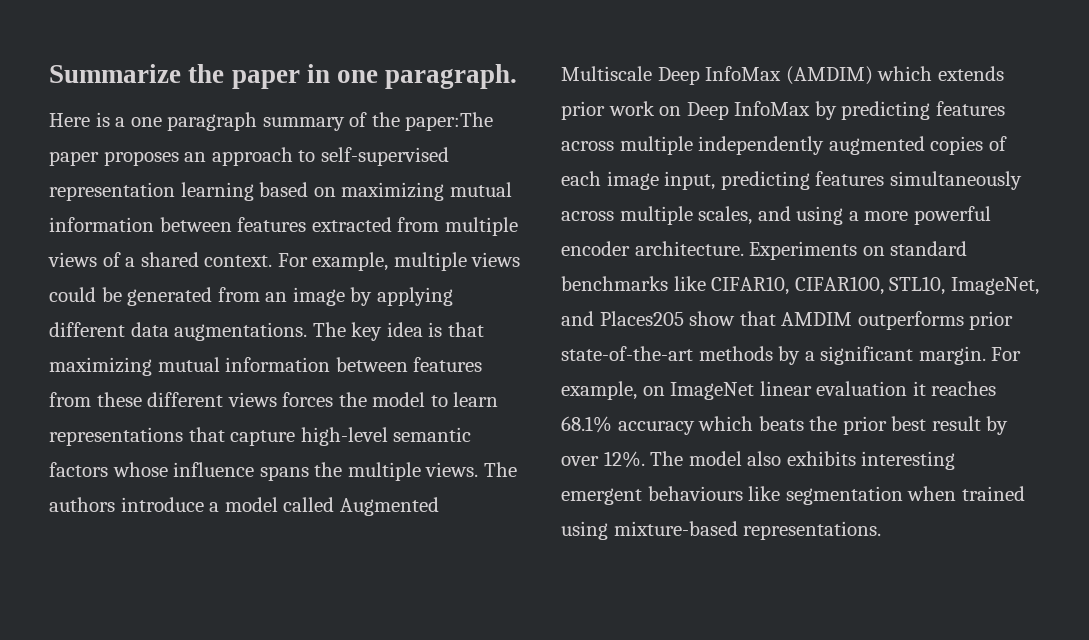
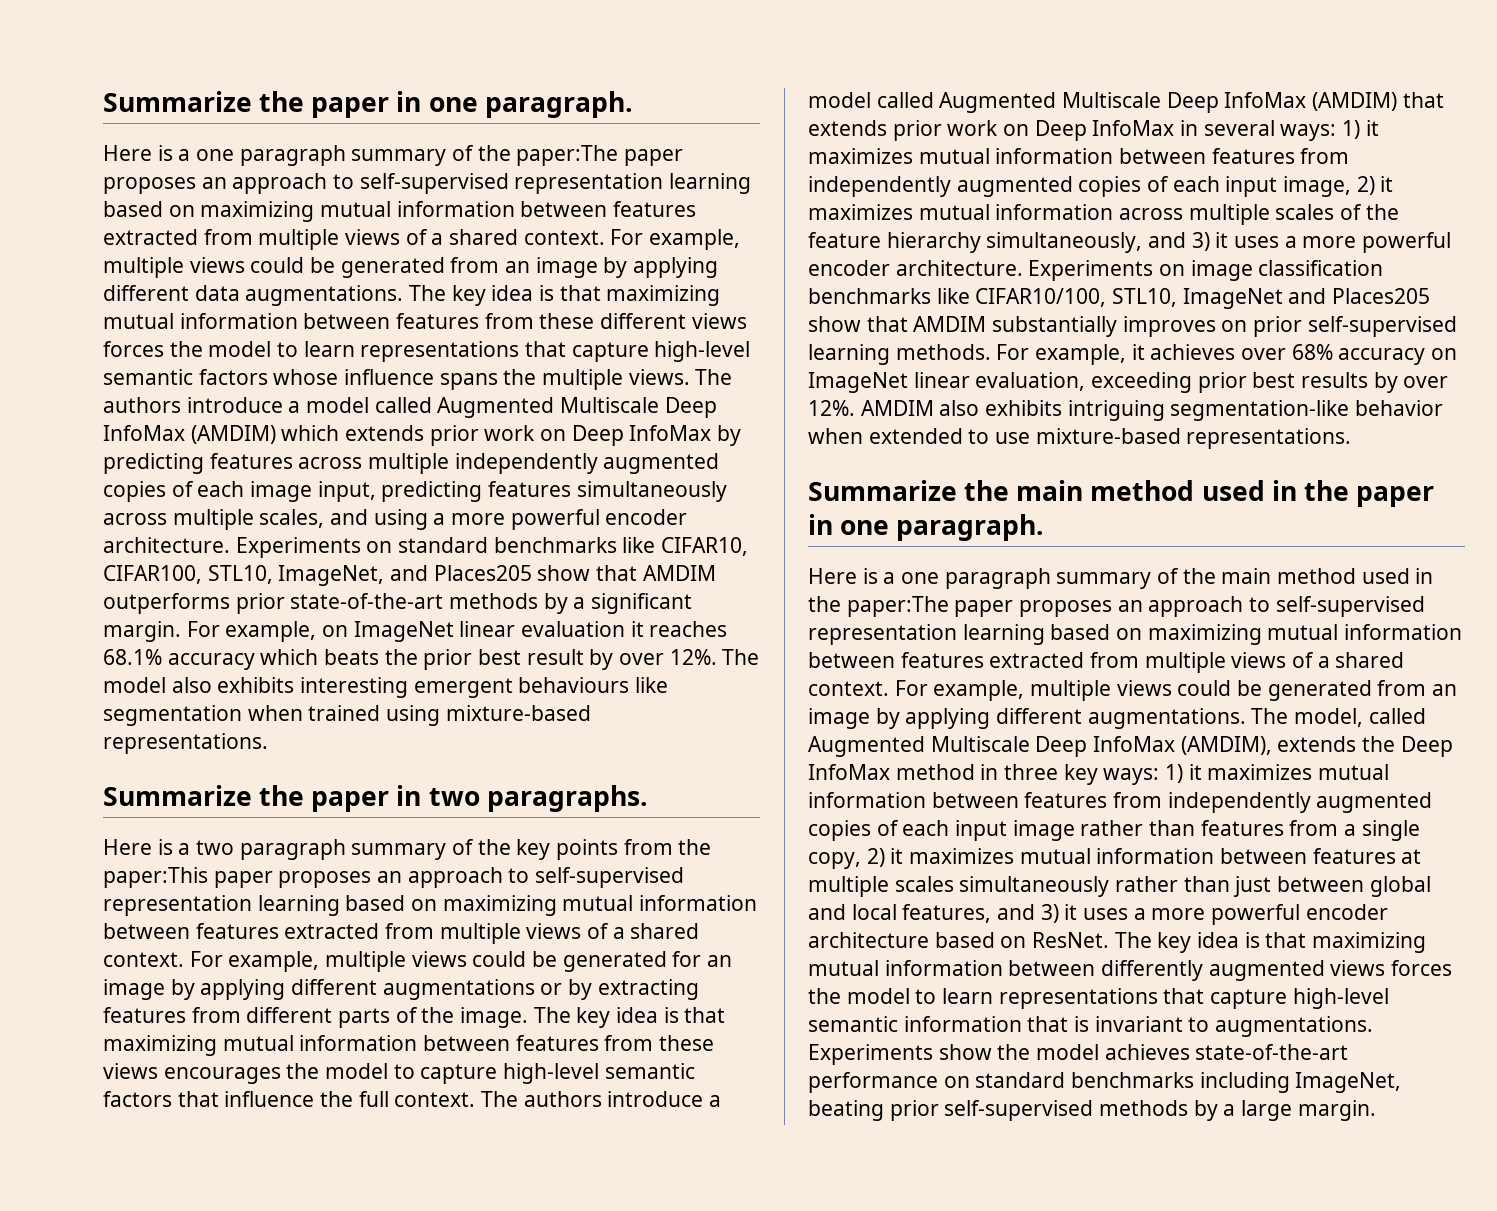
(882, 530) none -> [103,785,648,812] [103,839,712,860] [103,867,685,888] [103,895,758,916] [103,923,700,944] [103,951,733,972] [103,979,699,1000] [103,1007,726,1028] [103,1035,715,1056] [103,1063,695,1084] [103,1091,722,1107] [808,92,1444,113] [808,120,1379,141] [808,148,1350,164] [808,176,1394,197] [808,204,1399,225] [808,232,1452,253] [808,260,1384,281] [808,288,1431,309] [808,316,1457,337] [808,344,1458,365] [808,372,1449,393] [808,400,1444,421] [808,428,1352,449] [808,480,1435,507] [808,514,1045,541] [808,568,1434,589] [808,596,1425,617] [808,624,1463,645] [808,652,1405,673] [808,680,1458,701] [808,708,1426,729] [808,736,1453,757] [808,764,1390,785] [808,792,1433,813] [808,820,1420,841] [808,848,1422,869] [808,876,1431,897] [808,904,1388,925] [808,932,1427,953] [808,960,1453,981] [808,988,1389,1009] [808,1016,1374,1037] [808,1044,1349,1065] [808,1072,1402,1093] [808,1100,1376,1121] // Summarize the paper in two paragraphs. // Here is a two paragraph summary of the key points from the paper:This paper proposes an approach to self-supervised representation learning based on maximizing mutual information between features extracted from multiple views of a shared context. For example, multiple views could be generated for an image by applying different augmentations or by extracting features from different parts of the image. The key idea is that maximizing mutual information between features from these views encourages the model to capture high-level semantic factors that influence the full context. The authors introduce a model called Augmented Multiscale Deep InfoMax (AMDIM) that extends prior work on Deep InfoMax in several ways: 1) it maximizes mutual information between features from independently augmented copies of each input image, 2) it maximizes mutual information across multiple scales of the feature hierarchy simultaneously, and 3) it uses a more powerful encoder architecture. Experiments on image classification benchmarks like CIFAR10/100, STL10, ImageNet and Places205 show that AMDIM substantially improves on prior self-supervised learning methods. For example, it achieves over 68% accuracy on ImageNet linear evaluation, exceeding prior best results by over 12%. AMDIM also exhibits intriguing segmentation-like behavior when extended to use mixture-based representations. // Summarize the main method used in the paper in one paragraph. // Here is a one paragraph summary of the main method used in the paper:The paper proposes an approach to self-supervised representation learning based on maximizing mutual information between features extracted from multiple views of a shared context. For example, multiple views could be generated from an image by applying different augmentations. The model, called Augmented Multiscale Deep InfoMax (AMDIM), extends the Deep InfoMax method in three key ways: 1) it maximizes mutual information between features from independently augmented copies of each input image rather than features from a single copy, 2) it maximizes mutual information between features at multiple scales simultaneously rather than just between global and local features, and 3) it uses a more powerful encoder architecture based on ResNet. The key idea is that maximizing mutual information between differently augmented views forces the model to learn representations that capture high-level semantic information that is invariant to augmentations. Experiments show the model achieves state-of-the-art performance on standard benchmarks including ImageNet, beating prior self-supervised methods by a large margin.

